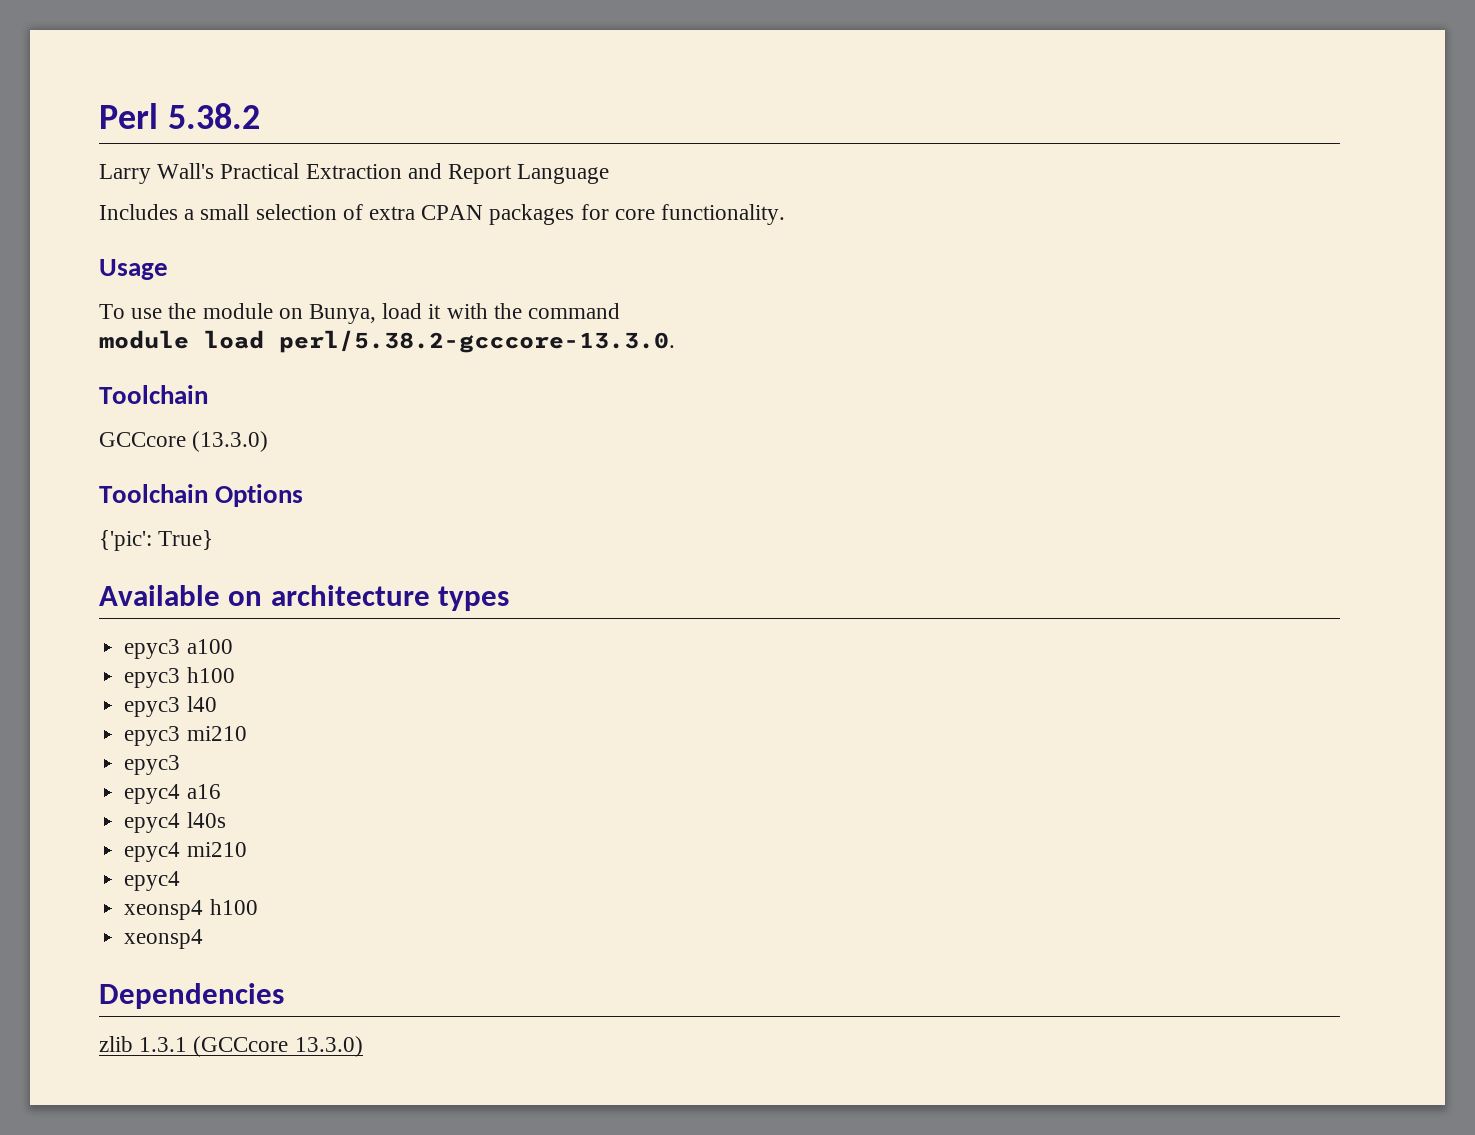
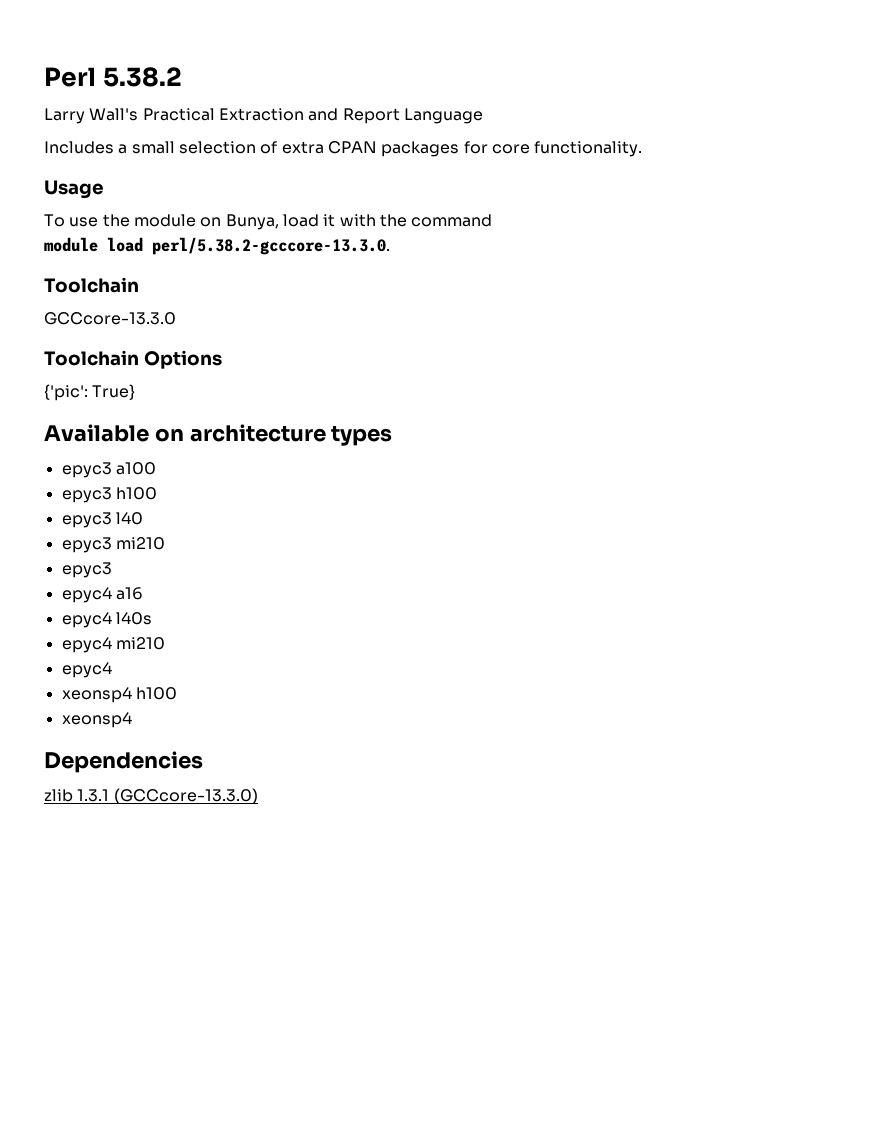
[99,431,269,452] GCCcore (13.3.0) -> [44,312,176,325] GCCcore-13.3.0
[193,1036,363,1057] (GCCcore 13.3.0) -> [113,788,258,804] (GCCcore-13.3.0)

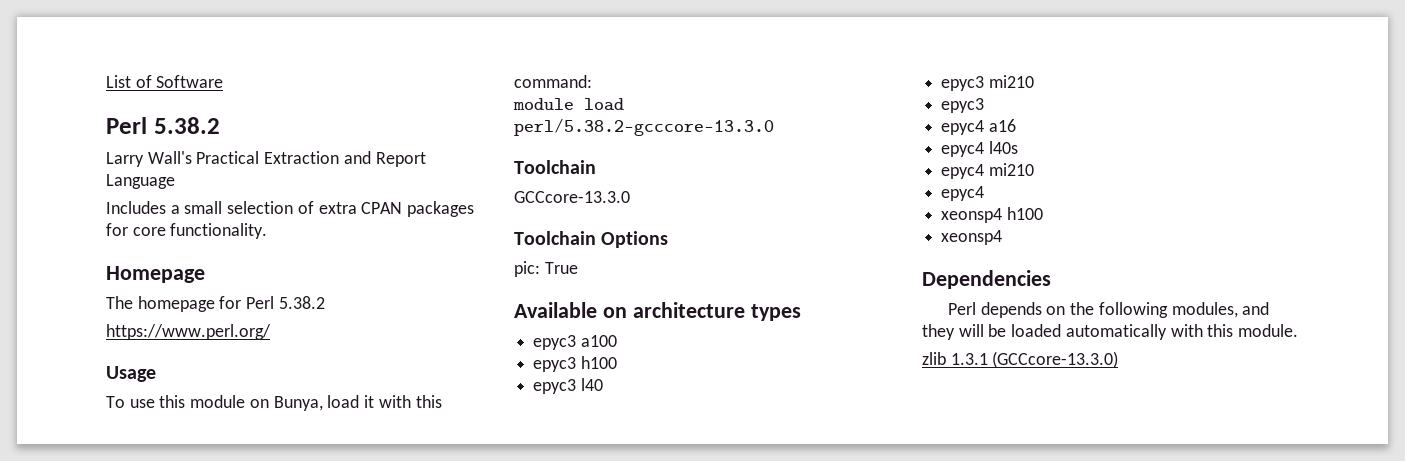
(44, 77) none -> [106,75,224,88] List of Software //
(643, 149) none -> [106,266,205,283] [106,296,325,312] [106,324,271,340] // Homepage // The homepage for Perl 5.38.2 // https://www.perl.org/
[102,214,130,227] the -> [159,395,186,408] this
[379,214,493,227] the command -> [415,395,442,408] [514,75,592,88] this command:
[152,237,390,255] perl/5.38.2-gcccore-13.3.0. -> [514,118,774,136] perl/5.38.2-gcccore-13.3.0
[44,384,136,401] {'pic': True} -> [514,261,578,277] pic: True
(203, 762) none -> [947,302,1270,318] [922,324,1299,340] // Perl depends on the following modules, and they will be loaded automatically with this module.

